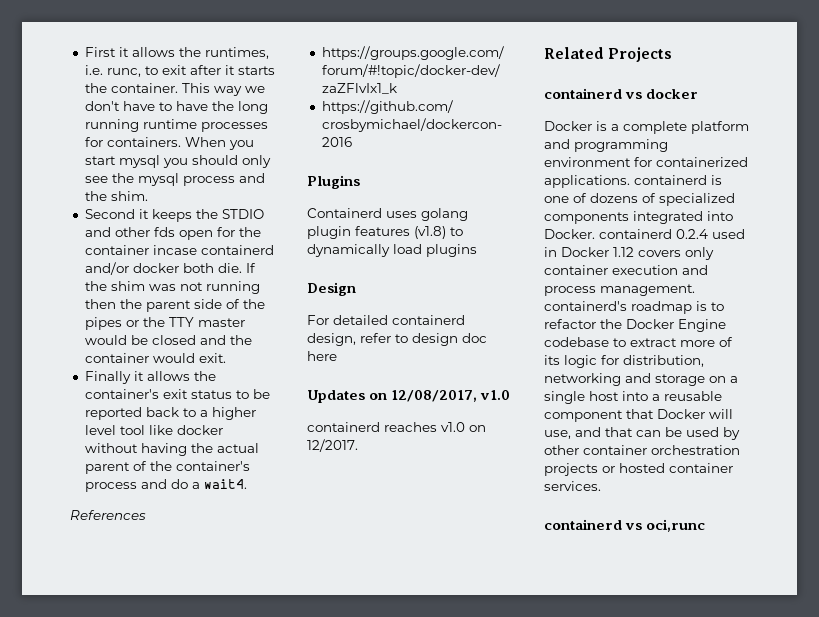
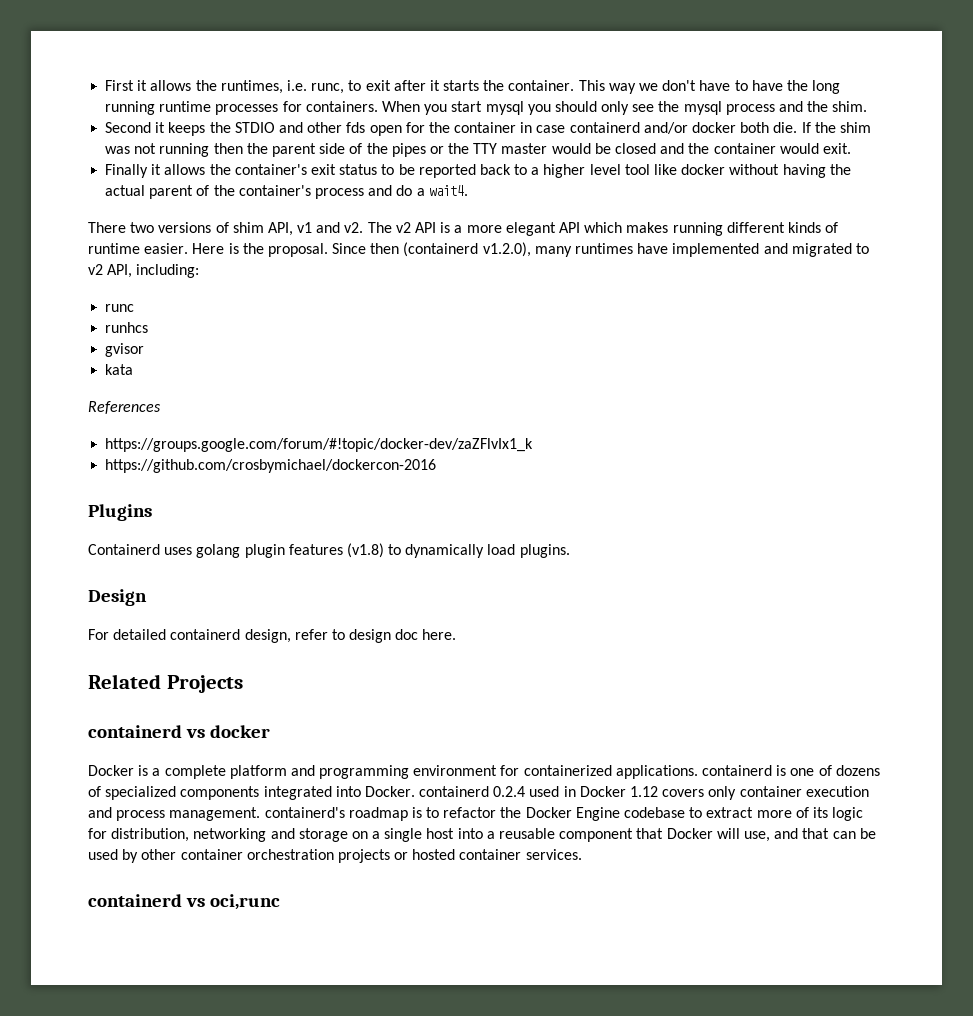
[152,245,197,255] incase -> [520,122,566,133] in case
(247, 484) none -> [88,222,839,236] [88,242,869,257] [88,264,200,278] [105,304,135,312] [105,322,149,333] [105,343,145,357] [105,364,134,375] // There two versions of shim API, v1 and v2. The v2 API is a more elegant API which makes running different kinds of runtime easier. Here is the proposal. Since then (containerd v1.2.0), many runtimes have implemented and migrated to v2 API, including: // runc // runhcs // gvisor // kata
[426,244,477,257] plugins -> [519,544,570,558] plugins.
[307,351,337,361] [307,390,511,403] [307,422,486,432] [307,439,358,452] here // Updates on 12/08/2017, v1.0 // containerd reaches v1.0 on 12/2017. -> [422,629,457,640] here.

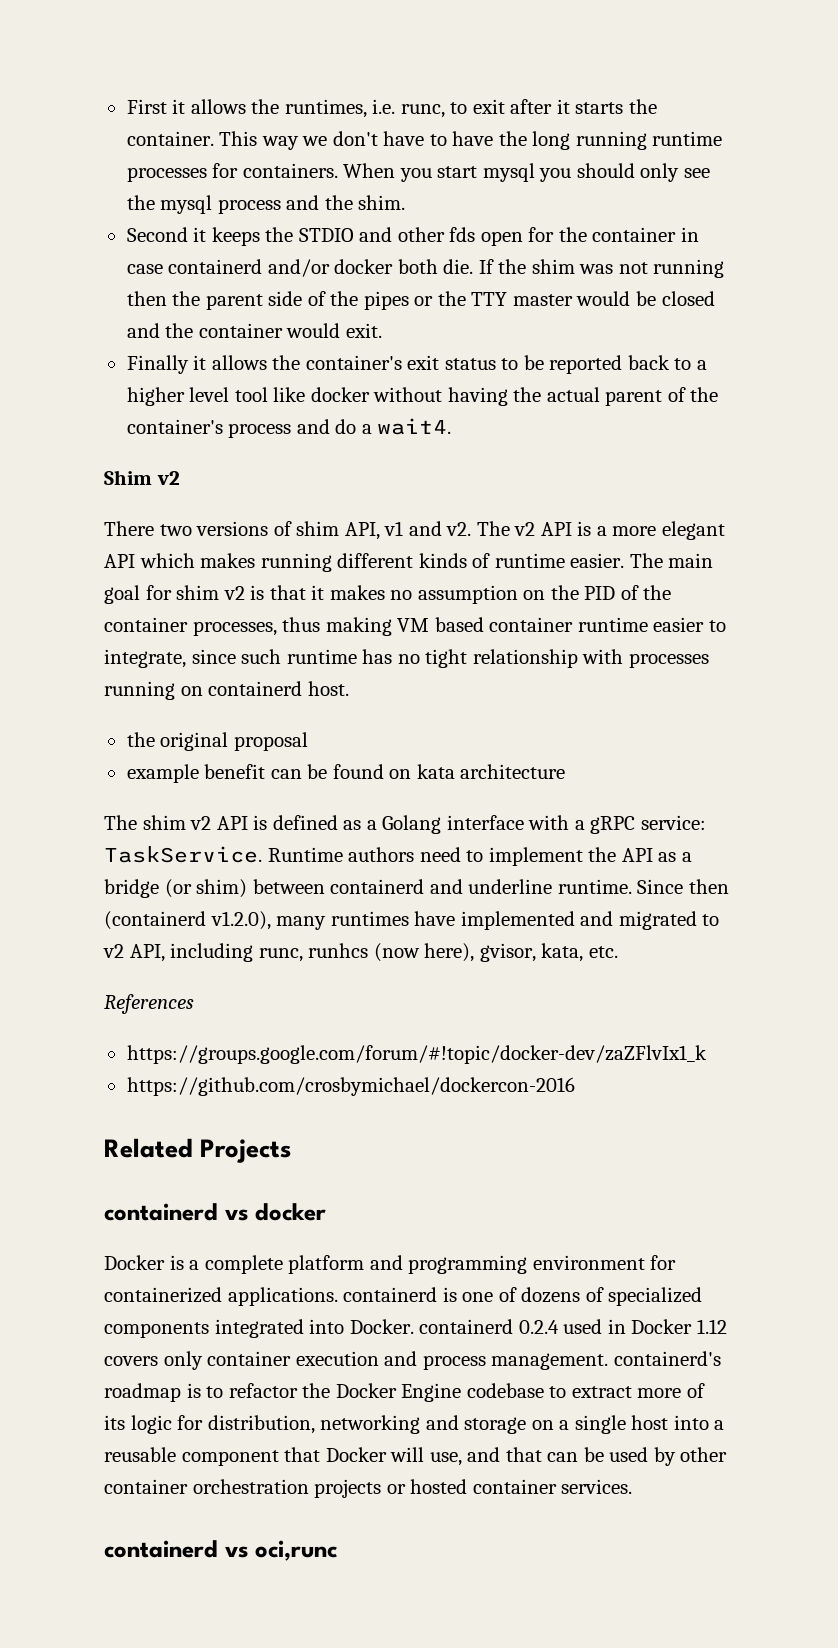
(468, 190) none -> [104,470,180,485] // Shim v2
[192,243,328,257] Here is the proposal. -> [629,553,714,568] [104,585,672,604] [104,617,726,636] [104,649,709,668] [104,681,349,700] [126,732,308,751] [126,764,566,783] [104,815,706,834] [104,846,692,866] [104,879,632,898] The main goal for shim v2 is that it makes no assumption on the PID of the container processes, thus making VM based container runtime easier to integrate, since such runtime has no tight relationship with processes running on containerd host. // the original proposal // example benefit can be found on kata architecture // The shim v2 API is defined as a Golang interface with a gRPC service: TaskService. Runtime authors need to implement the API as a bridge (or shim) between containerd and underline runtime.
[136,264,200,278] [105,304,135,312] including: // runc // -> [170,943,303,962] including runc,
[105,343,145,357] [105,364,134,375] [88,401,161,414] [105,438,534,452] [105,459,437,473] [88,504,152,521] [88,543,570,558] [88,589,147,606] [88,629,457,643] // gvisor // kata // References // https://groups.google.com/forum/#!topic/docker-dev/zaZFlvIx1_k // https://github.com/crosbymichael/dockercon-2016 // Plugins // Containerd uses golang plugin features (v1.8) to dynamically load plugins. // Design // For detailed containerd design, refer to design doc here. -> [373,943,618,962] [104,994,194,1014] [126,1045,707,1064] [126,1077,575,1096] (now here), gvisor, kata, etc. // References // https://groups.google.com/forum/#!topic/docker-dev/zaZFlvIx1_k // https://github.com/crosbymichael/dockercon-2016

